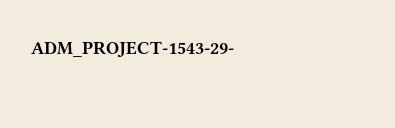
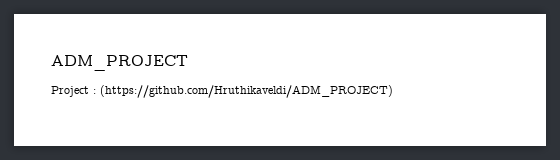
[31,41,234,58] ADM_PROJECT-1543-29- -> [51,55,188,71] [51,85,393,98] ADM_PROJECT // Project : (https://github.com/Hruthikaveldi/ADM_PROJECT)

